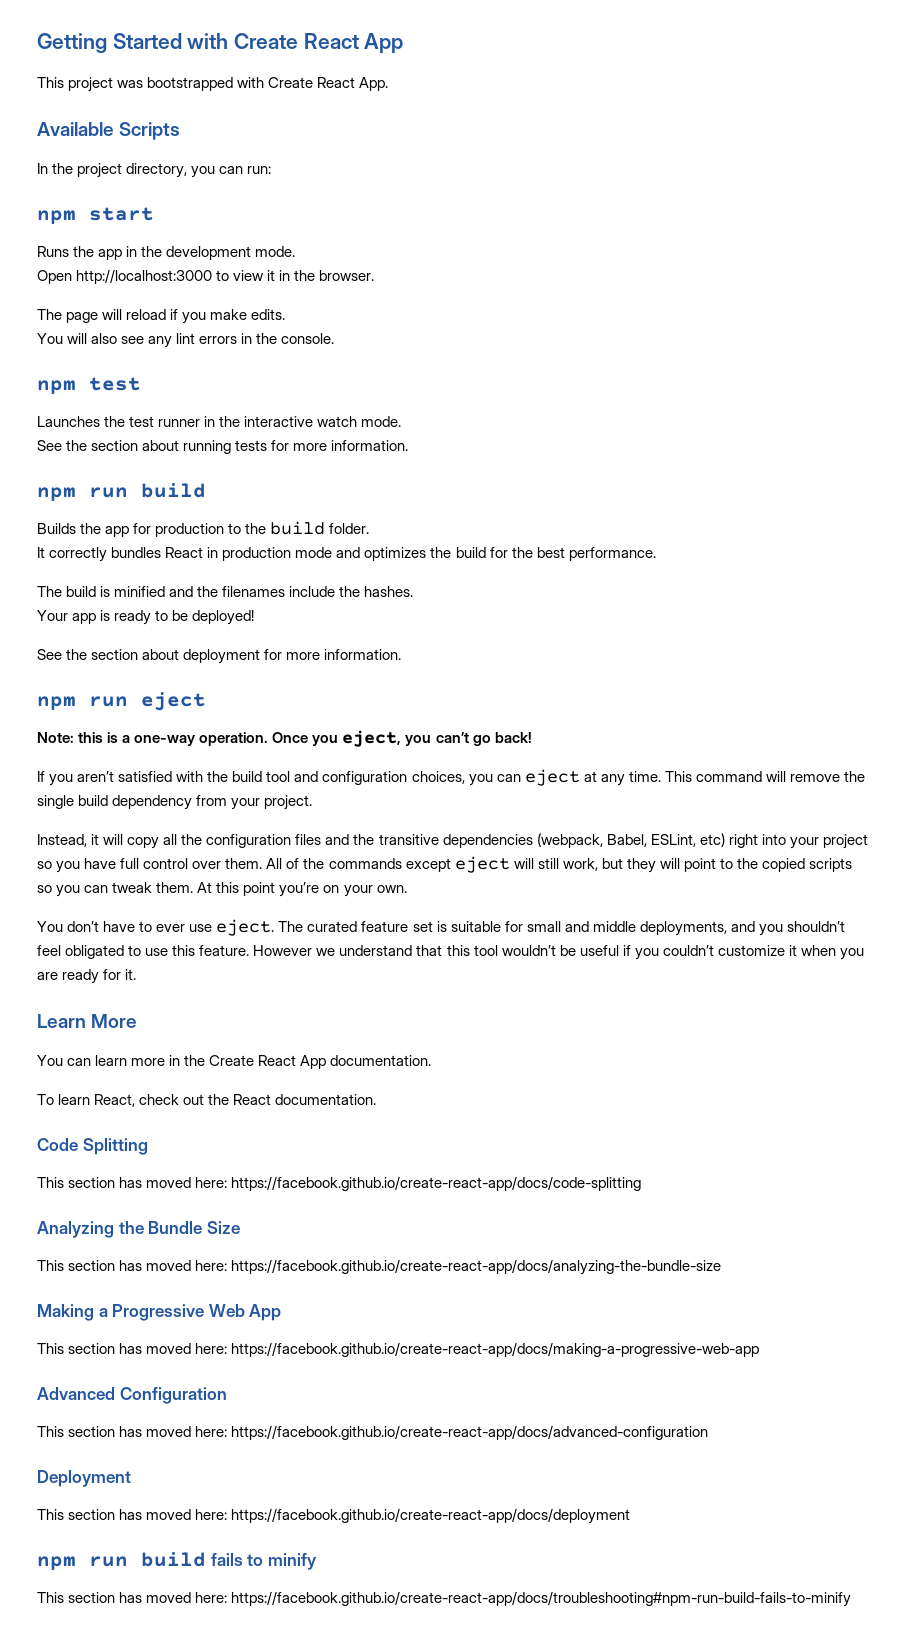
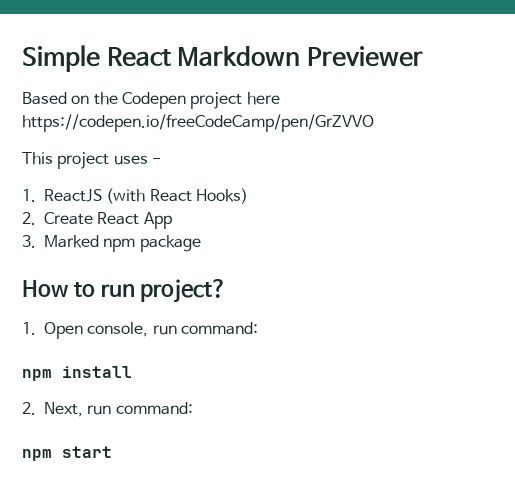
[37,33,404,54] [37,77,389,92] [37,122,181,140] [37,163,272,178] [37,207,154,224] [37,246,296,260] [37,269,375,284] [37,309,286,324] [37,333,335,348] [37,377,141,394] [37,416,402,427] [37,440,409,454] [37,483,206,501] [37,521,370,537] [37,547,656,562] [37,586,414,597] [37,610,255,625] [37,649,402,664] [37,692,206,711] [37,730,532,747] [37,769,866,786] [37,795,313,810] [37,833,868,849] [37,856,853,873] [37,882,407,897] [37,919,845,936] [37,945,865,960] [37,969,137,984] [37,1014,138,1028] [37,1055,432,1069] [37,1094,377,1107] [37,1138,148,1155] [37,1176,642,1191] [37,1221,240,1238] [37,1259,722,1275] [37,1304,282,1321] [37,1342,760,1357] [37,1387,227,1404] [37,1425,709,1440] [37,1470,131,1487] [37,1508,631,1524] [37,1552,317,1570] [37,1591,852,1607] Getting Started with Create React App // This project was bootstrapped with Create React App. // Available Scripts // In the project directory, you can run: // npm start // Runs the app in the development mode. // Open http://localhost:3000 to view it in the browser. // The page will reload if you make edits. // You will also see any lint errors in the console. // npm test // Launches the test runner in the interactive watch mode. // See the section about running tests for more information. // npm run build // Builds the app for production to the build folder. // It correctly bundles React in production mode and optimizes the build for the best performance. // The build is minified and the filenames include the hashes. // Your app is ready to be deployed! // See the section about deployment for more information. // npm run eject // Note: this is a one-way operation. Once you eject, you can’t go back! // If you aren’t satisfied with the build tool and configuration choices, you can eject at any time. This command will remove the single build dependency from your project. // Instead, it will copy all the configuration files and the transitive dependencies (webpack, Babel, ESLint, etc) right into your project so you have full control over them. All of the commands except eject will still work, but they will point to the copied scripts so you can tweak them. At this point you’re on your own. // You don’t have to ever use eject. The curated feature set is suitable for small and middle deployments, and you shouldn’t feel obligated to use this feature. However we understand that this tool wouldn’t be useful if you couldn’t customize it when you are ready for it. // Learn More // You can learn more in the Create React App documentation. // To learn React, check out the React documentation. // Code Splitting // This section has moved here: https://facebook.github.io/create-react-app/docs/code-splitting // Analyzing the Bundle Size // This section has moved here: https://facebook.github.io/create-react-app/docs/analyzing-the-bundle-size // Making a Progressive Web App // This section has moved here: https://facebook.github.io/create-react-app/docs/making-a-progressive-web-app // Advanced Configuration // This section has moved here: https://facebook.github.io/create-react-app/docs/advanced-configuration // Deployment // This section has moved here: https://facebook.github.io/create-react-app/docs/deployment // npm run build fails to minify // This section has moved here: https://facebook.github.io/create-react-app/docs/troubleshooting#npm-run-build-fails-to-minify -> [22,45,424,72] [22,92,280,109] [22,114,374,132] [22,152,161,169] [22,188,248,204] [22,212,172,229] [22,235,201,252] [22,279,228,303] [22,322,258,339] [22,366,132,381] [22,402,193,417] [22,446,112,461] Simple React Markdown Previewer // Based on the Codepen project here https://codepen.io/freeCodeCamp/pen/GrZVVO // This project uses - // 1. ReactJS (with React Hooks) // 2. Create React App // 3. Marked npm package // How to run project? // 1. Open console, run command: // npm install // 2. Next, run command: // npm start

